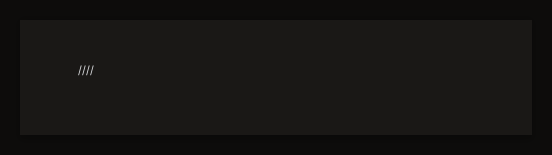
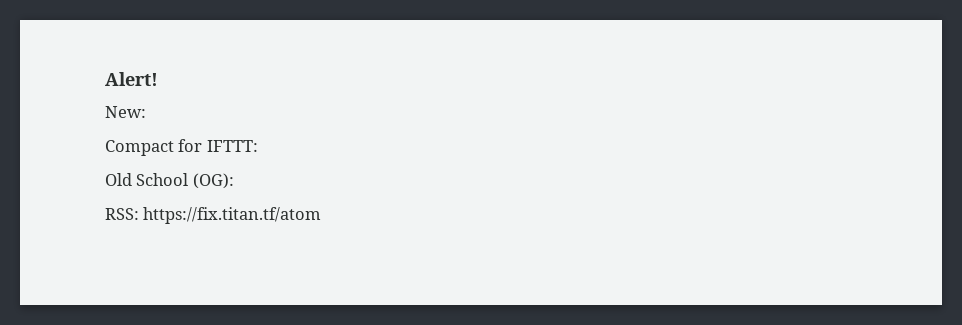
[78,65,94,76] //// -> [105,72,158,86] [105,106,146,118] [105,139,258,156] [105,173,234,189] [105,207,322,224] Alert! // New: // Compact for IFTTT: // Old School (OG): // RSS: https://fix.titan.tf/atom

